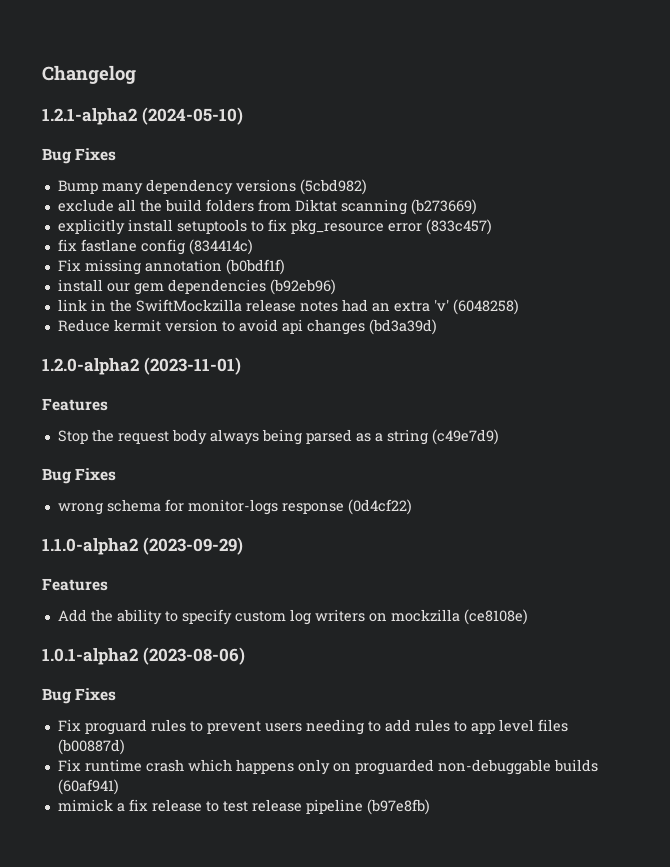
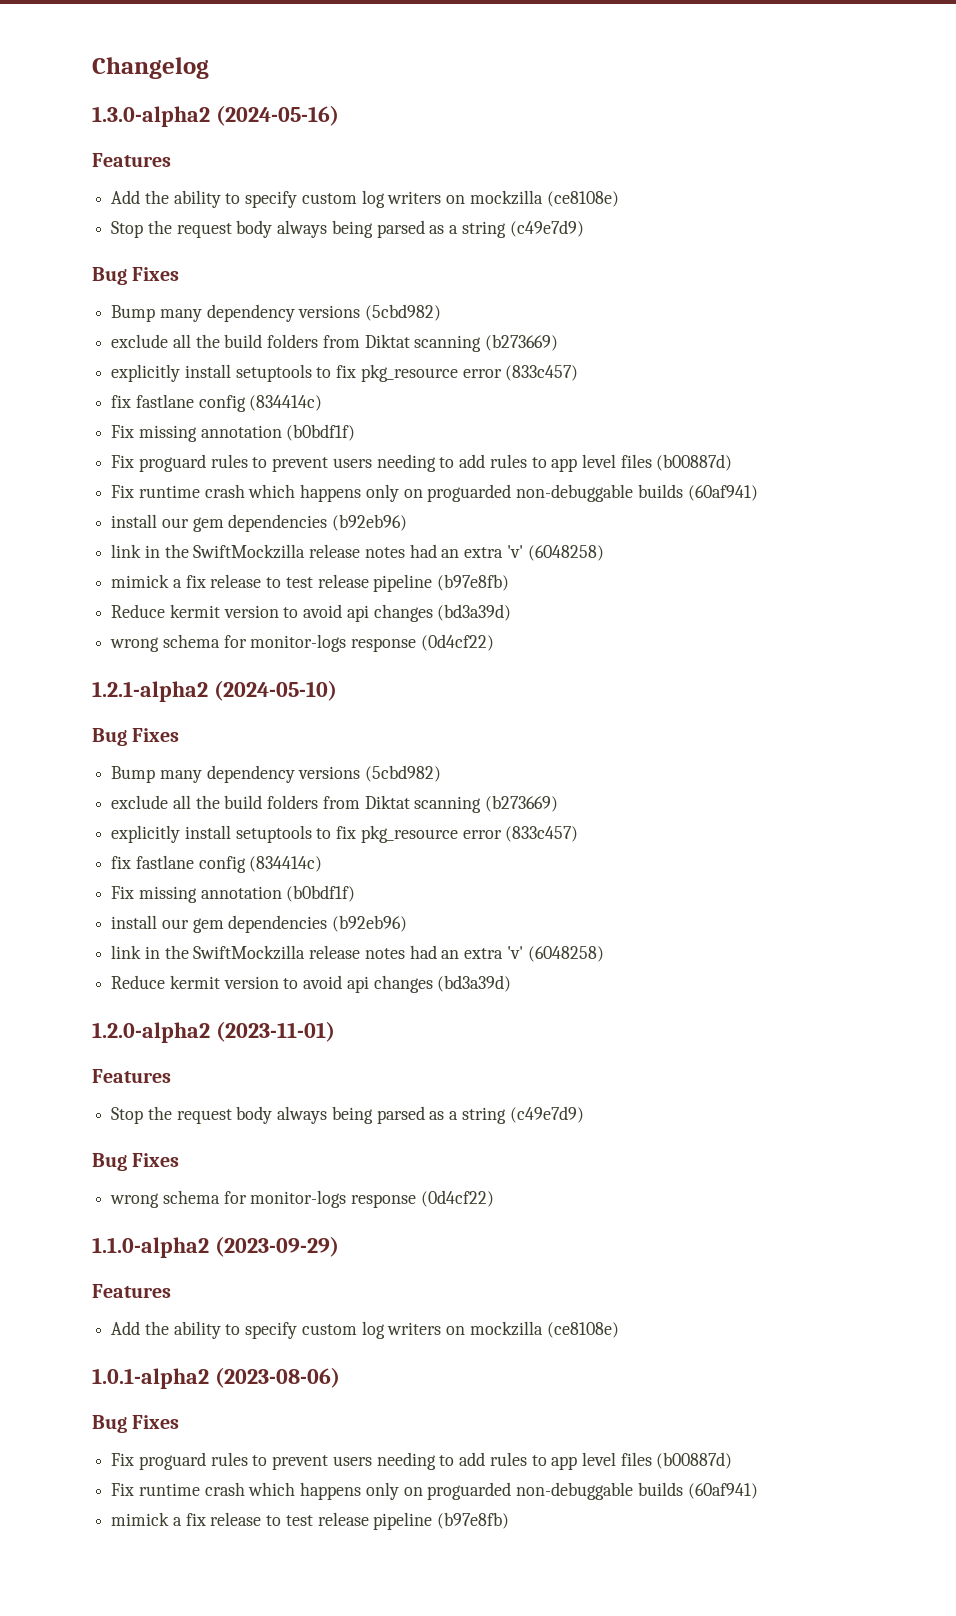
(136, 74) none -> [92,105,339,127] [92,153,171,167] [111,190,619,208] [111,220,584,238] [92,267,180,285] [111,304,442,322] [111,334,559,352] [111,364,579,382] [111,394,323,412] [111,424,356,442] [111,454,733,472] [111,484,758,502] [111,514,408,532] [111,544,604,561] [111,574,510,592] [111,604,512,622] [110,634,494,652] // 1.3.0-alpha2 (2024-05-16) // Features // Add the ability to specify custom log writers on mockzilla (ce8108e) // Stop the request body always being parsed as a string (c49e7d9) // Bug Fixes // Bump many dependency versions (5cbd982) // exclude all the build folders from Diktat scanning (b273669) // explicitly install setuptools to fix pkg_resource error (833c457) // fix fastlane config (834414c) // Fix missing annotation (b0bdf1f) // Fix proguard rules to prevent users needing to add rules to app level files (b00887d) // Fix runtime crash which happens only on proguarded non-debuggable builds (60af941) // install our gem dependencies (b92eb96) // link in the SwiftMockzilla release notes had an extra 'v' (6048258) // mimick a fix release to test release pipeline (b97e8fb) // Reduce kermit version to avoid api changes (bd3a39d) // wrong schema for monitor-logs response (0d4cf22)

